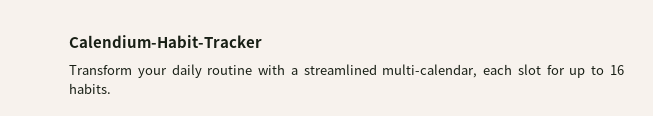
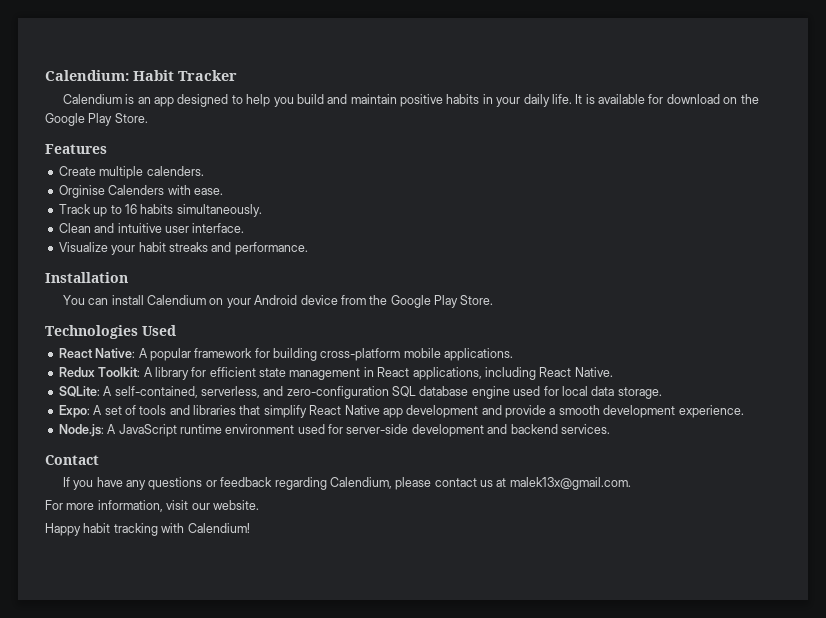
[69,35,262,48] [69,64,624,78] [69,83,111,94] Calendium-Habit-Tracker // Transform your daily routine with a streamlined multi-calendar, each slot for up to 16 habits. -> [45,70,237,81] [62,94,759,107] [45,113,148,126] [45,144,107,154] [58,166,204,179] [58,185,223,198] [58,204,262,217] [58,223,245,233] [58,242,308,255] [45,272,128,283] [62,295,494,308] [45,325,176,339] [58,348,514,361] [58,367,613,380] [58,386,662,399] [58,405,744,418] [58,424,610,437] [45,455,99,465] [62,477,631,490] [45,500,259,512] [45,523,250,536] Calendium: Habit Tracker // Calendium is an app designed to help you build and maintain positive habits in your daily life. It is available for download on the Google Play Store. // Features // Create multiple calenders. // Orginise Calenders with ease. // Track up to 16 habits simultaneously. // Clean and intuitive user interface. // Visualize your habit streaks and performance. // Installation // You can install Calendium on your Android device from the Google Play Store. // Technologies Used // React Native: A popular framework for building cross-platform mobile applications. // Redux Toolkit: A library for efficient state management in React applications, including React Native. // SQLite: A self-contained, serverless, and zero-configuration SQL database engine used for local data storage. // Expo: A set of tools and libraries that simplify React Native app development and provide a smooth development experience. // Node.js: A JavaScript runtime environment used for server-side development and backend services. // Contact // If you have any questions or feedback regarding Calendium, please contact us at malek13x@gmail.com. // For more information, visit our website. // Happy habit tracking with Calendium!

